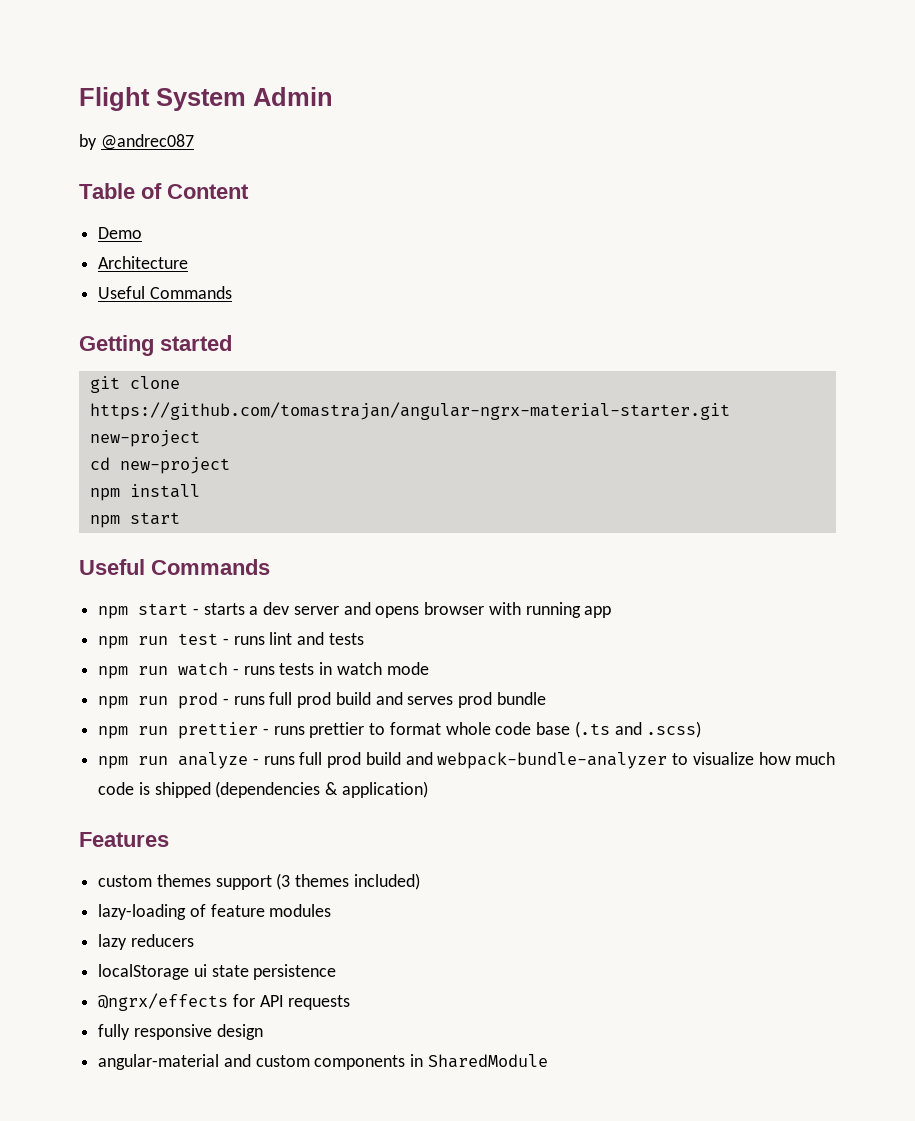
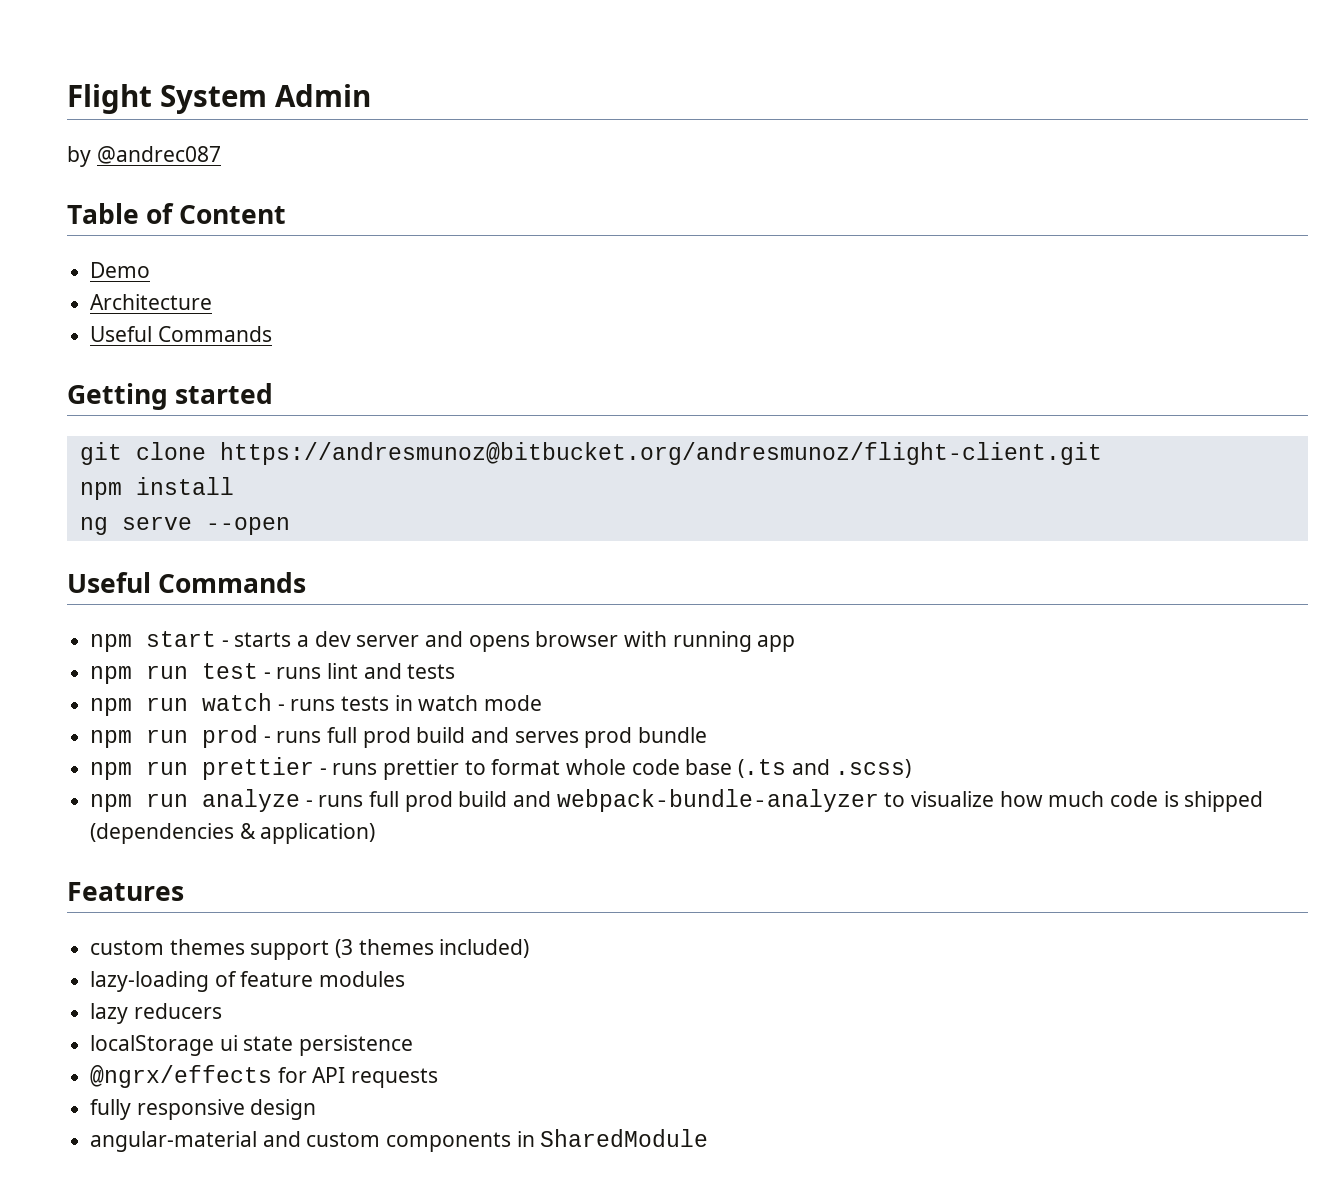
[89,402,730,420] [89,430,200,447] [89,457,230,474] https://github.com/tomastrajan/angular-ngrx-material-starter.git new-project // cd new-project -> [219,442,1102,465] https://andresmunoz@bitbucket.org/andresmunoz/flight-client.git
[89,512,180,528] npm start -> [79,516,290,535] ng serve --open

